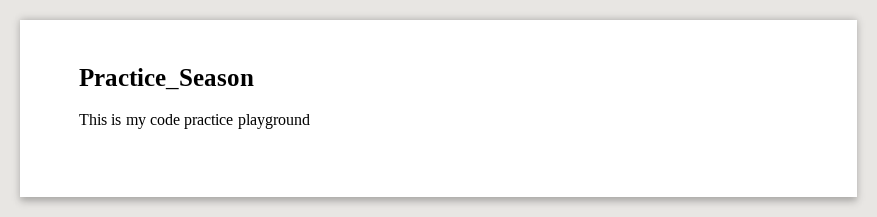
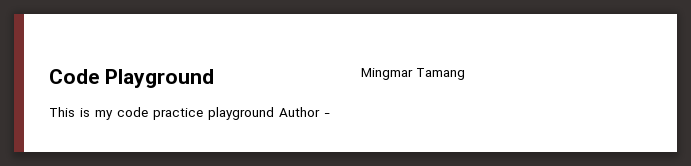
[79,68,254,90] Practice_Season -> [49,69,214,88] Code Playground
(310, 121) none -> [279,107,330,117] [361,68,465,80] Author - Mingmar Tamang

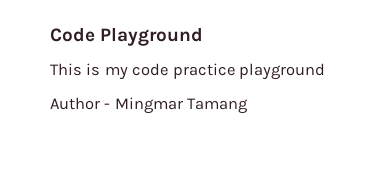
(274, 113) none -> (326, 71) //

